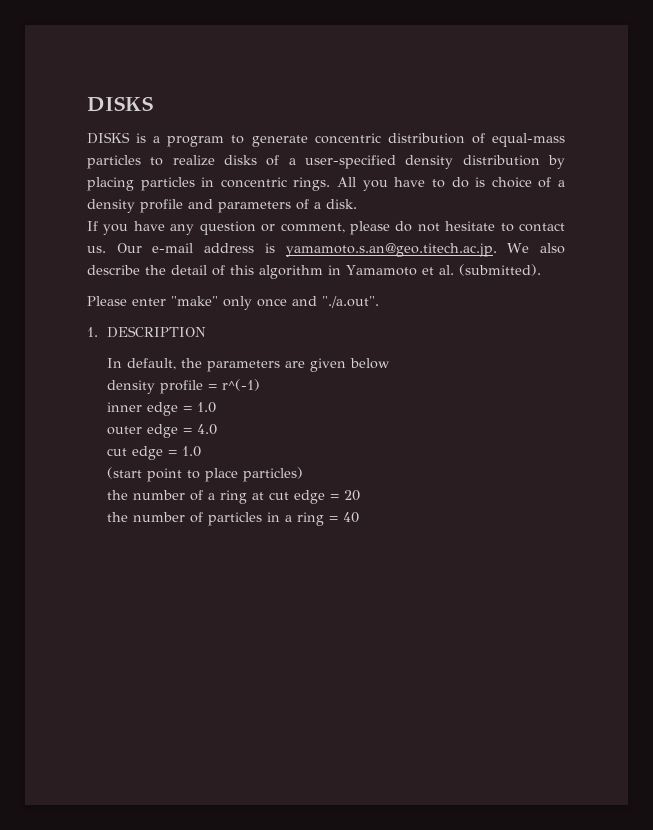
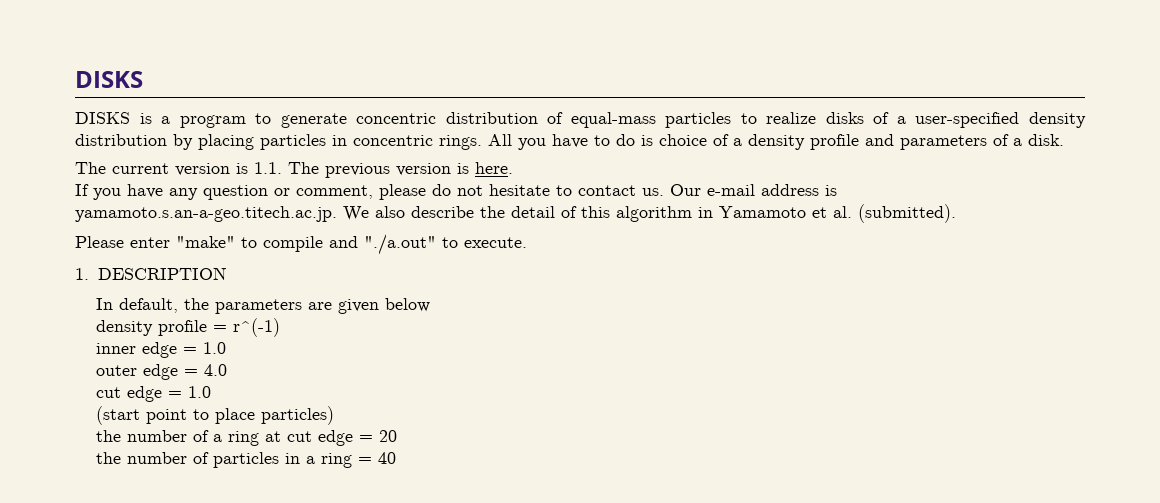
(357, 204) none -> [75,162,513,178] // The current version is 1.1. The previous version is here.
[285,243,497,257] yamamoto.s.an@geo.titech.ac.jp. -> [75,206,337,222] yamamoto.s.an-a-geo.titech.ac.jp.
[223,296,379,310] only once and "./a.out". -> [241,234,527,255] to compile and "./a.out" to execute.

